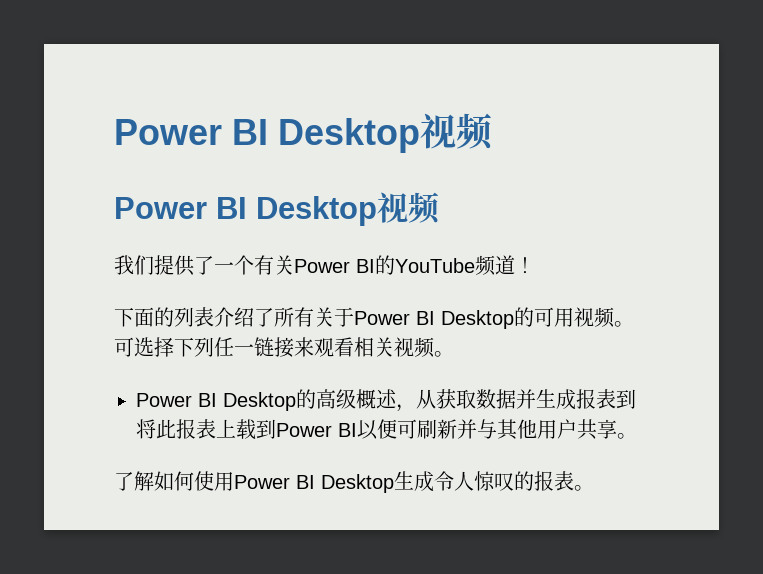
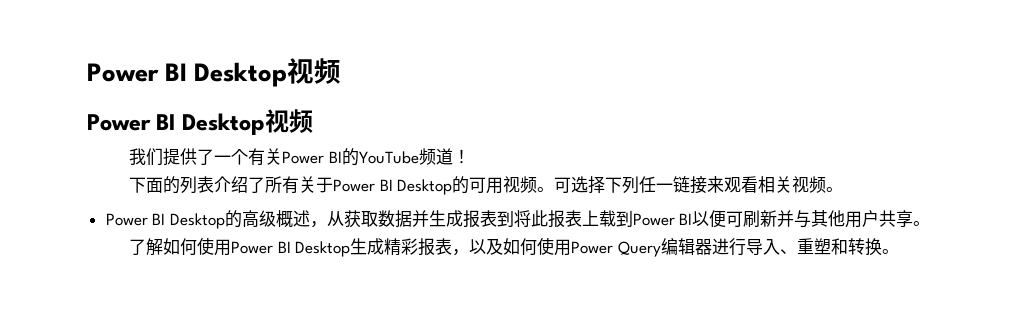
[434,471,574,491] 令人惊叹的报表 -> [384,237,882,257] 精彩报表，以及如何使用Power Query编辑器进行导入、重塑和转换

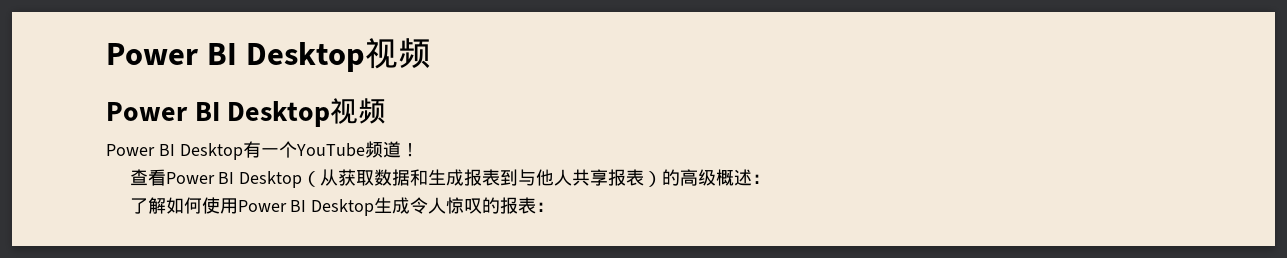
[129,148,470,166] [129,176,844,195] [105,210,931,229] 我们提供了一个有关Power BI的YouTube频道！ // 下面的列表介绍了所有关于Power BI Desktop的可用视频。可选择下列任一链接来观看相关视频。 // Power BI Desktop的高级概述，从获取数据并生成报表到将此报表上载到Power BI以便可刷新并与其他用户共享。 -> [106,141,419,160] [129,169,771,188] Power BI Desktop有一个YouTube频道！ // 查看Power BI Desktop（从获取数据和生成报表到与他人共享报表）的高级概述：
[384,237,899,257] 精彩报表，以及如何使用Power Query编辑器进行导入、重塑和转换。 -> [410,197,555,214] 令人惊叹的报表：

